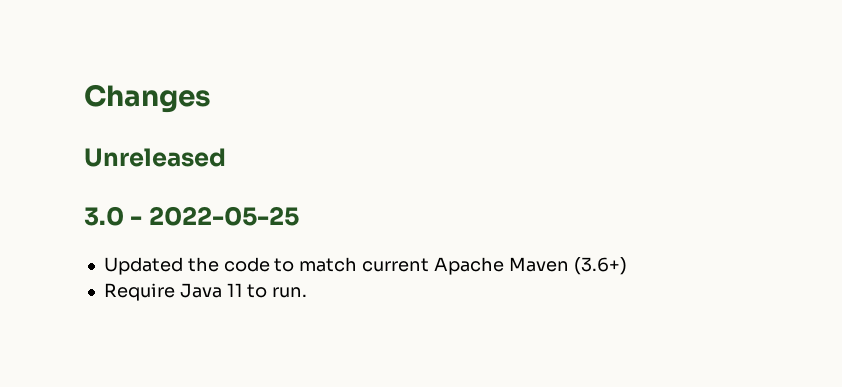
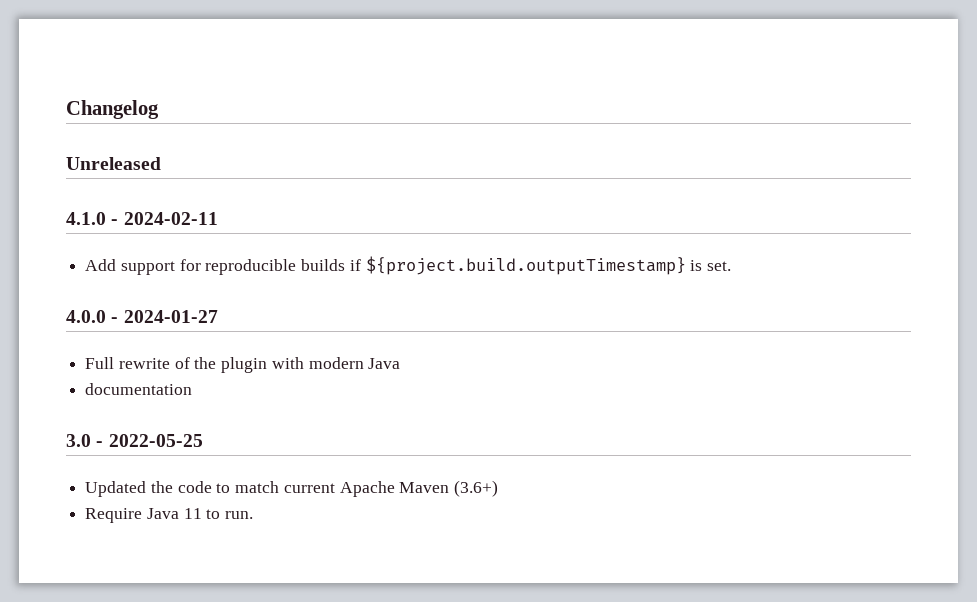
[84,84,211,113] Changes -> [66,100,159,119] Changelog
(226, 157) none -> [66,212,218,225] [85,256,732,275] [66,310,218,323] [85,357,401,373] [85,383,193,395] // 4.1.0 - 2024-02-11 // Add support for reproducible builds if ${project.build.outputTimestamp} is set. // 4.0.0 - 2024-01-27 // Full rewrite of the plugin with modern Java // documentation

